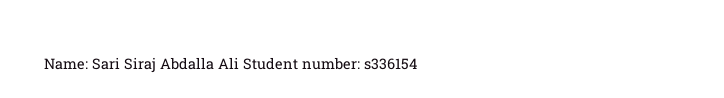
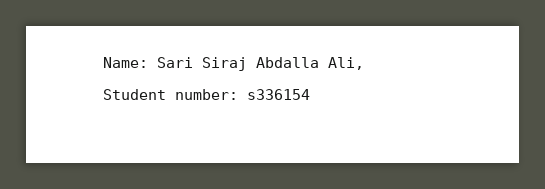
[218,57,239,69] Ali -> [328,57,364,70] Ali, //

